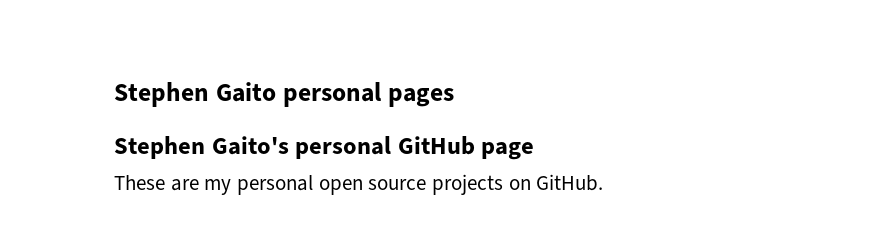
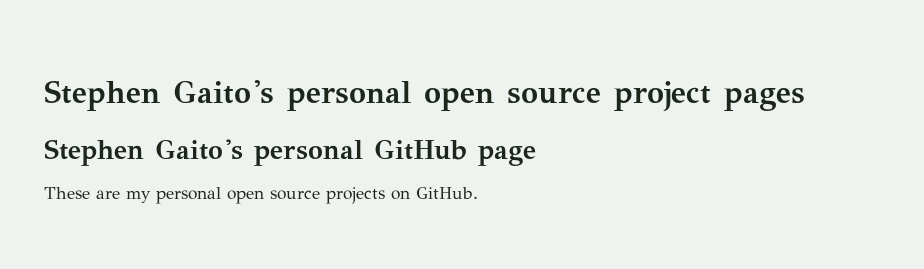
[114,82,381,107] Stephen Gaito personal -> [44,80,711,111] Stephen Gaito's personal open source project

